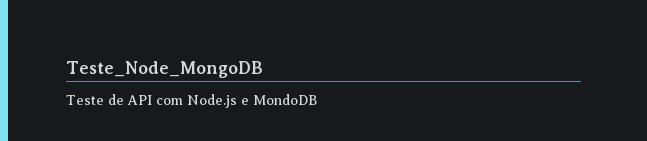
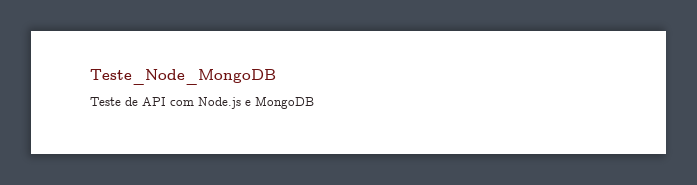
[252,94,317,105] MondoDB -> [255,96,314,109] MongoDB

